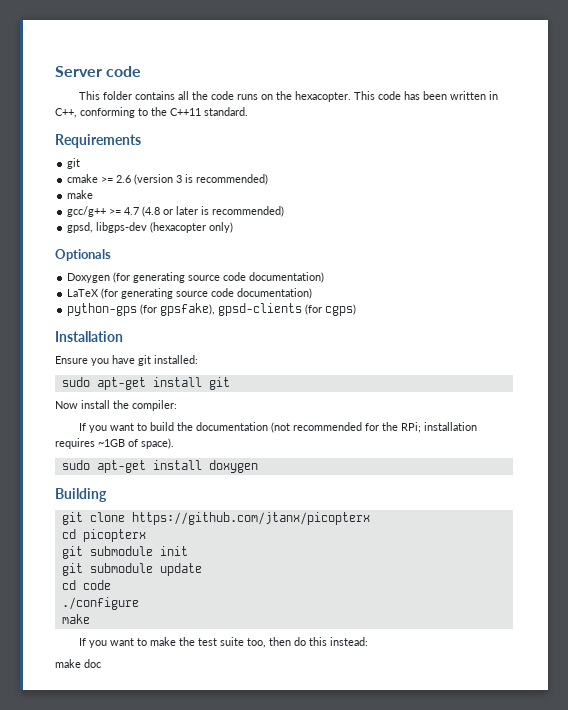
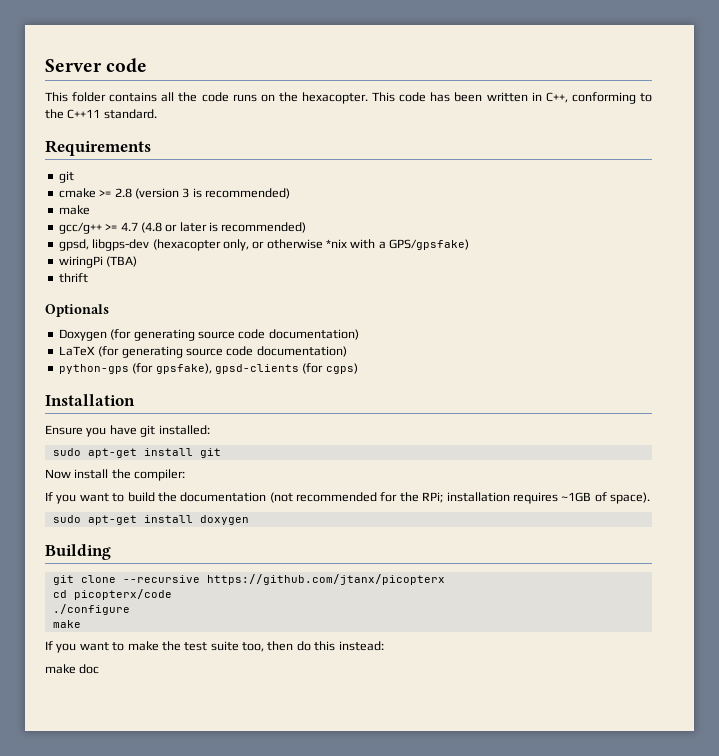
[116,175,132,183] 2.6 -> [114,188,132,198] 2.8
[209,222,234,233] only) -> [222,239,470,251] [58,256,138,268] [58,273,88,283] only, or otherwise *nix with a GPS/gpsfake) // wiringPi (TBA) // thrift
(125, 517) none -> [122,575,200,583] --recursive
[82,529,146,542] [61,546,188,559] [61,563,202,576] [61,580,111,590] picopterx // git submodule init // git submodule update // cd code -> [73,589,172,600] picopterx/code

